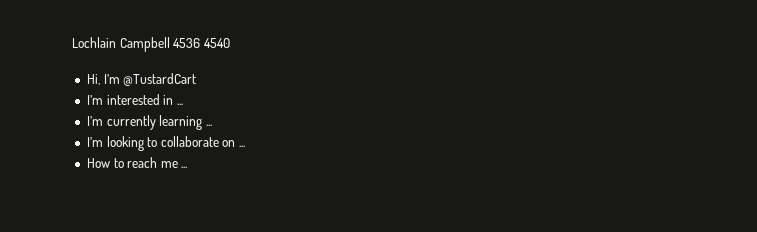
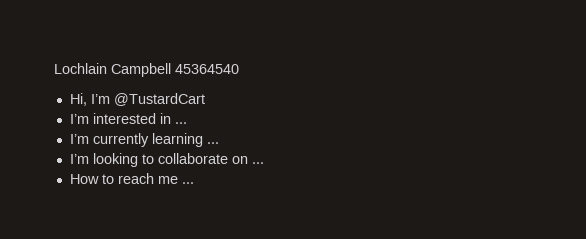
[173,38,230,48] 4536 4540 -> [175,64,239,74] 45364540

